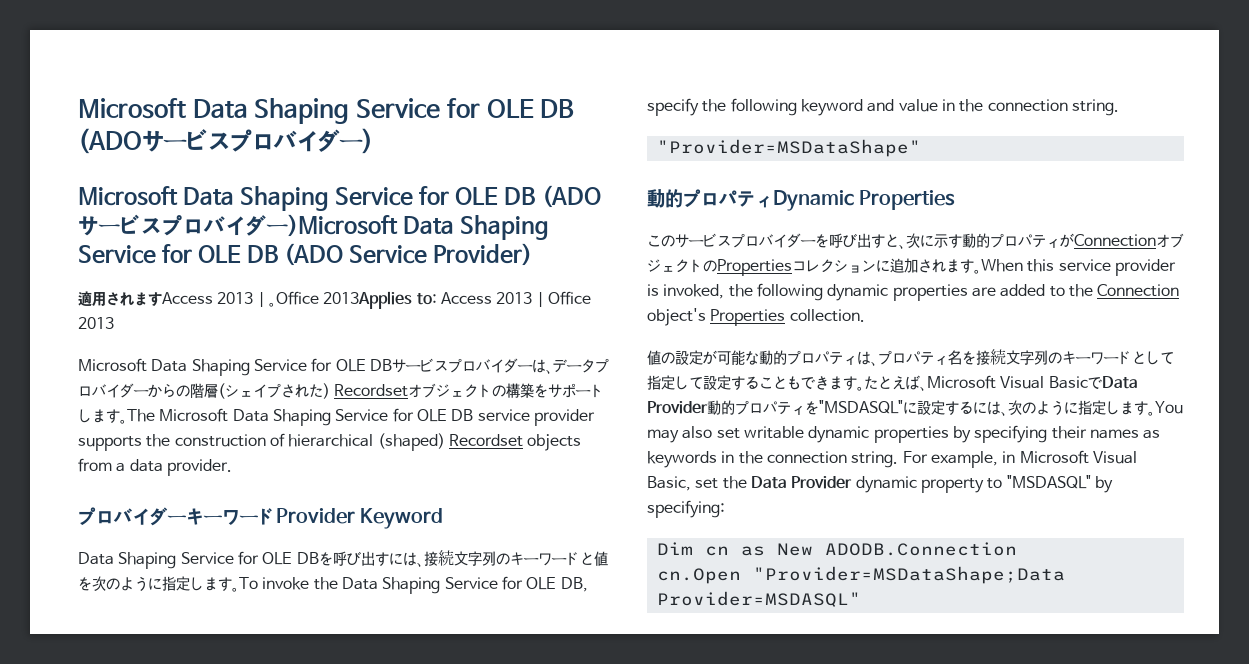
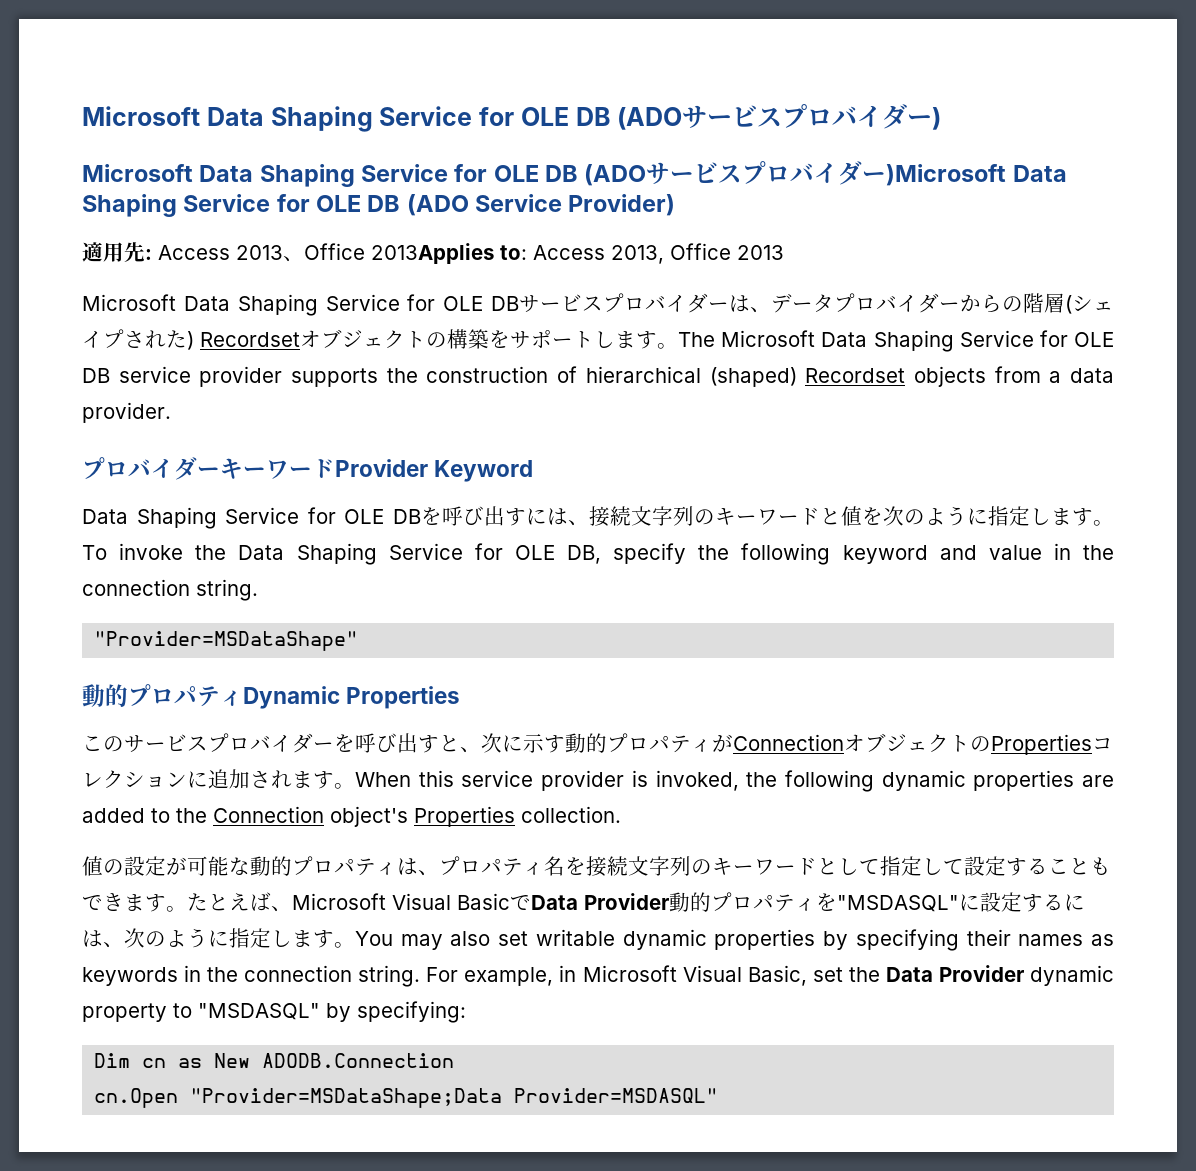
[106,292,276,307] されますAccess 2013 | 。 -> [124,242,304,262] 先: Access 2013、
[496,292,544,307] 2013 | -> [611,245,664,264] 2013,

